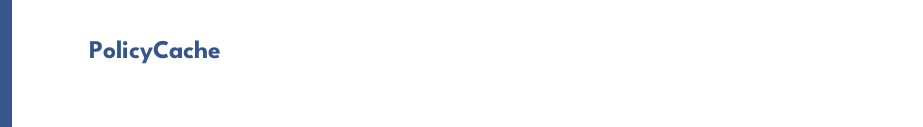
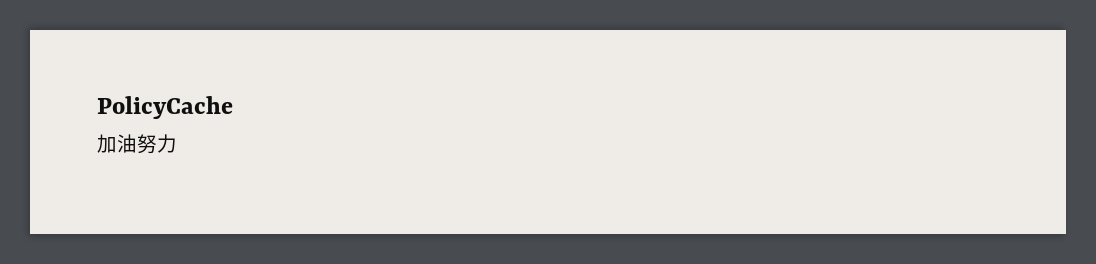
(221, 52) none -> [97,134,177,154] // 加油努力

